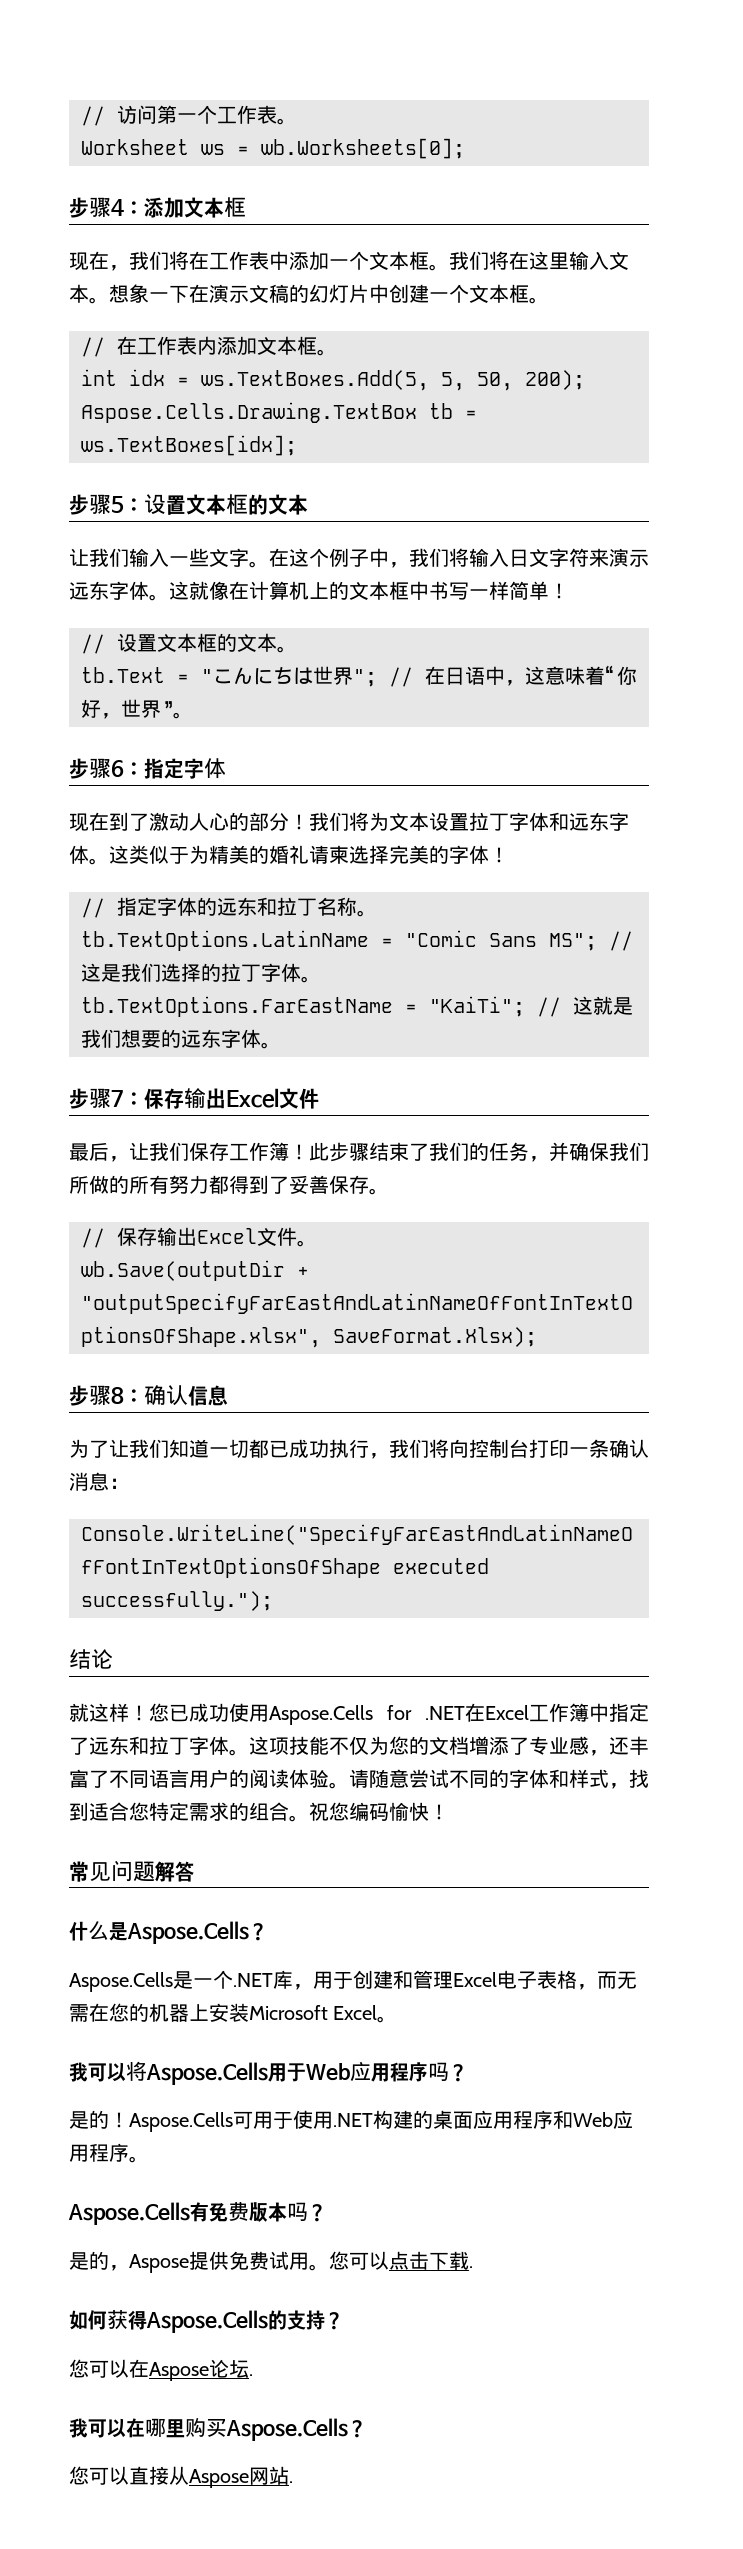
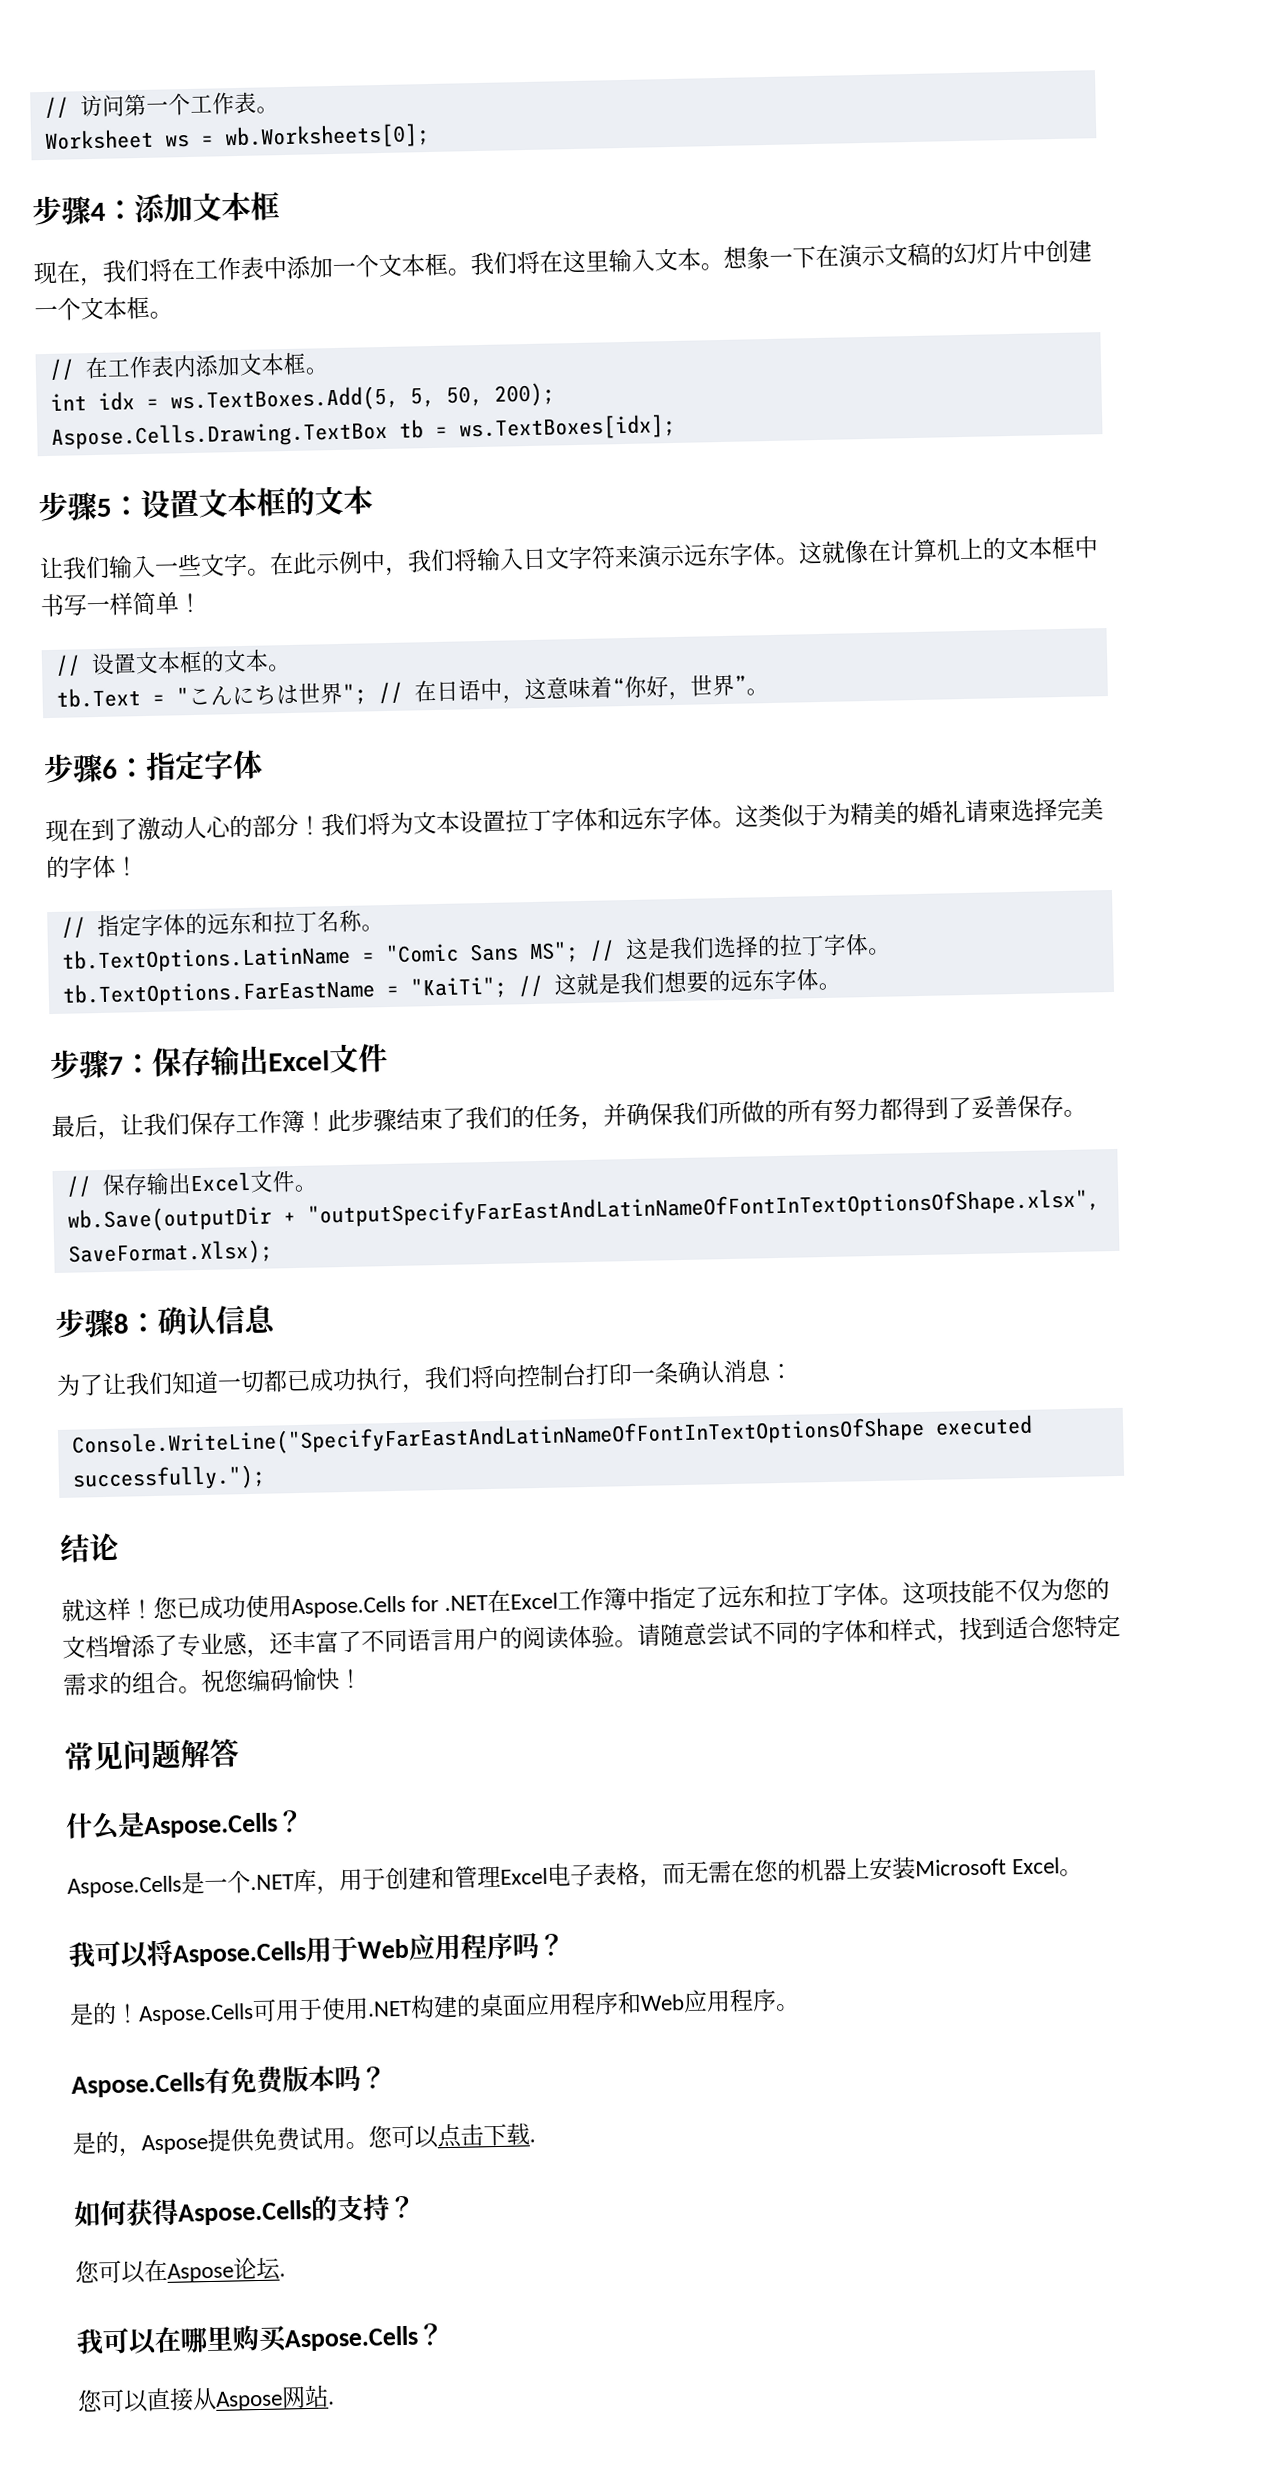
[289,548,369,567] 这个例子 -> [292,550,363,575] 此示例

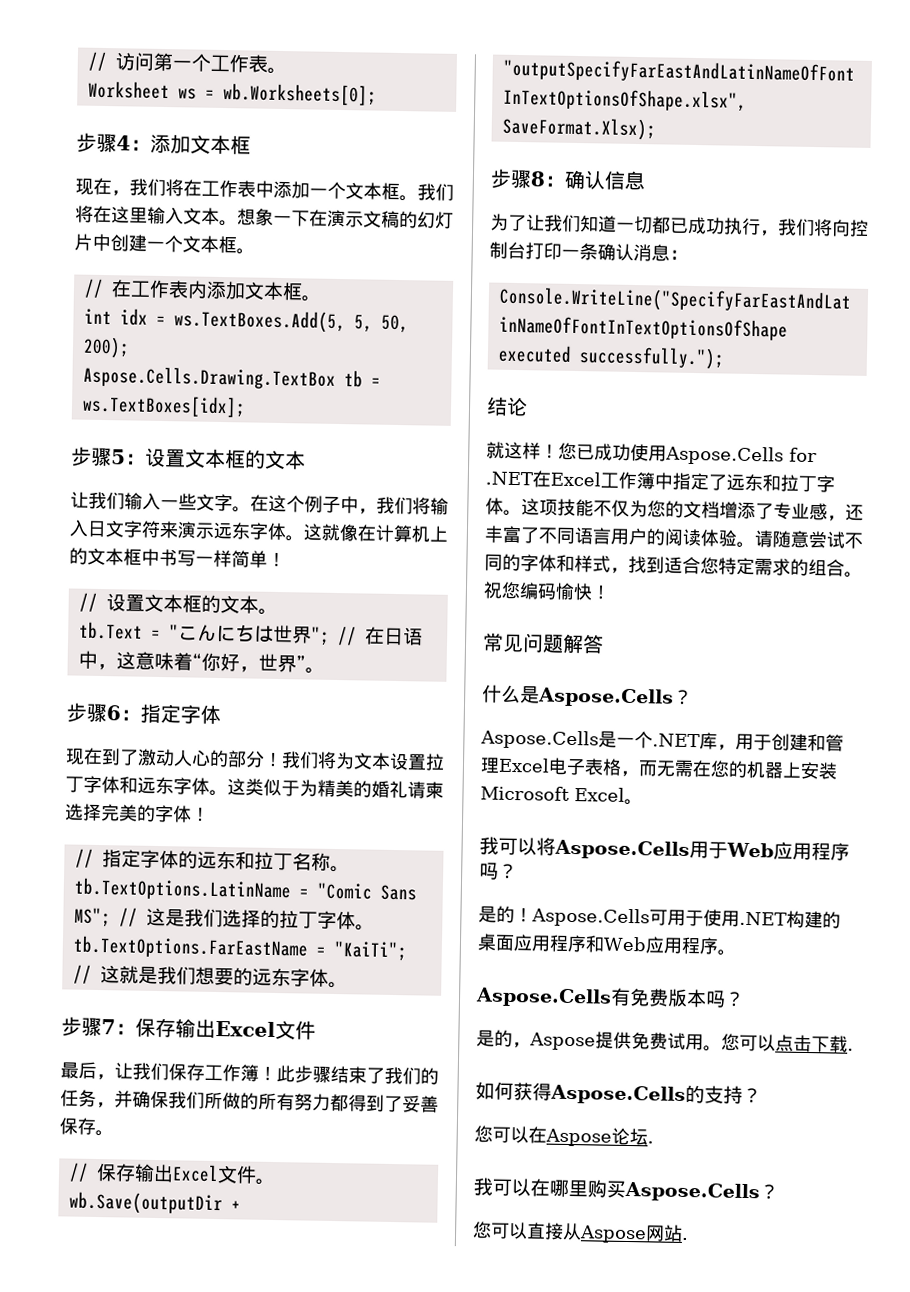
[292,550,363,575] 此示例 -> [268,494,341,514] 这个例子

